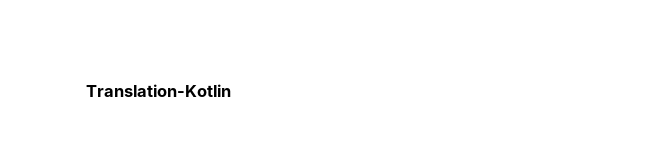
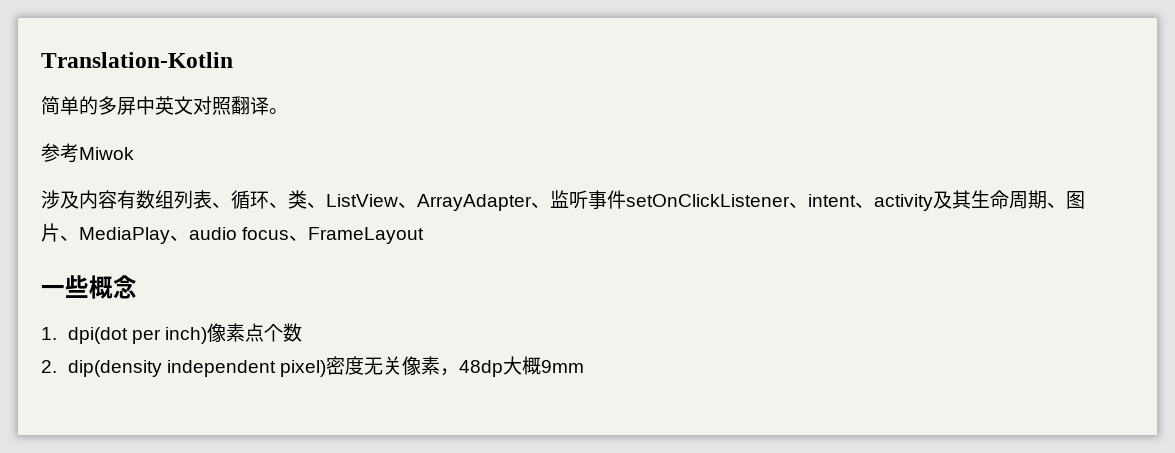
(231, 90) none -> [41,96,288,115] [41,143,134,163] [41,190,1085,211] [41,223,425,244] [41,275,137,299] [41,323,303,344] [41,356,585,377] // 简单的多屏中英文对照翻译。 // 参考Miwok // 涉及内容有数组列表、循环、类、ListView、ArrayAdapter、监听事件setOnClickListener、intent、activity及其生命周期、图片、MediaPlay、audio focus、FrameLayout // 一些概念 // 1. dpi(dot per inch)像素点个数 // 2. dip(density independent pixel)密度无关像素，48dp大概9mm

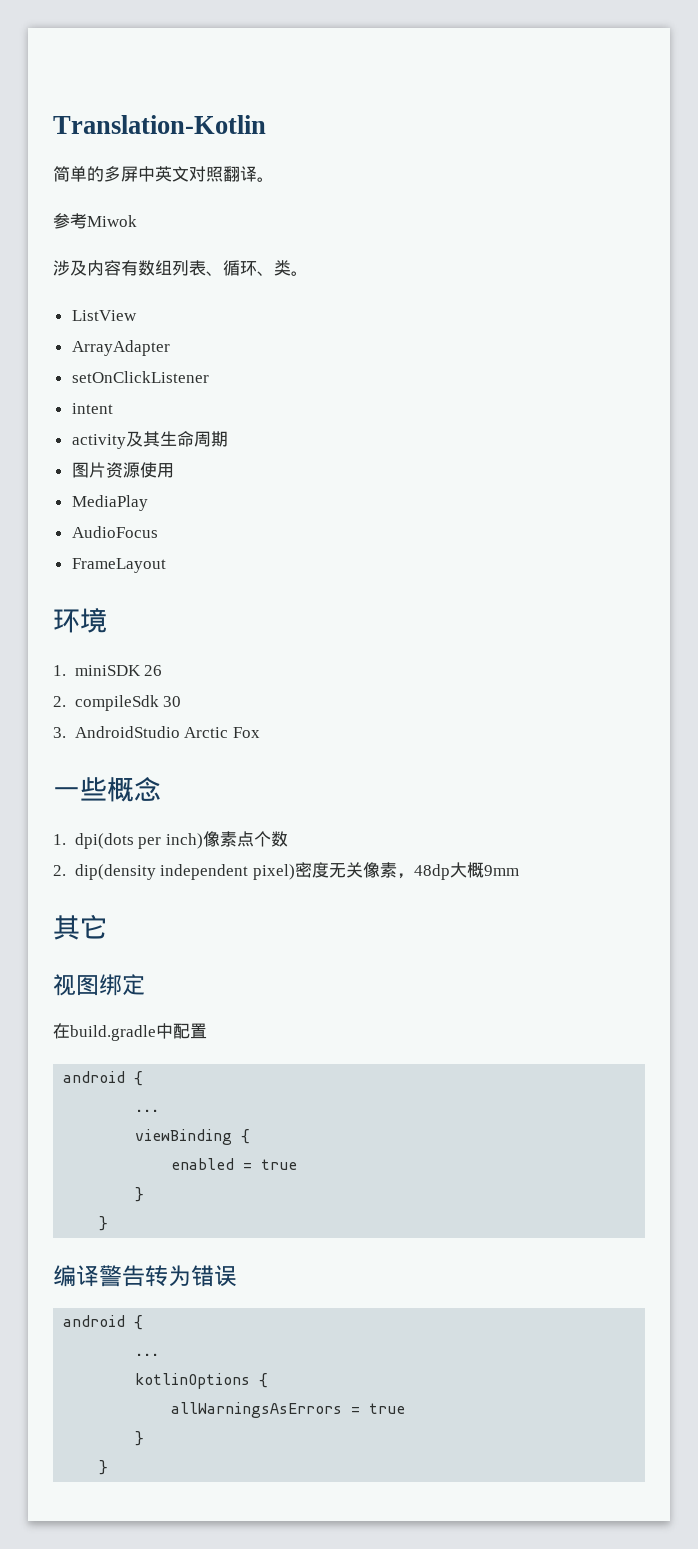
[307,202,326,208] 、 -> [291,271,308,276] 。 //
[398,202,417,208] 、 -> (137, 315) //
[531,190,626,209] 、监听事件 -> (170, 348) //
[789,202,808,208] 、 -> (209, 377) //
[855,202,874,208] 、 -> (113, 408) //
[1047,191,1085,209] [41,223,425,244] 、图片、MediaPlay、audio focus、FrameLayout -> [71,462,174,478] [71,495,148,511] [71,526,158,538] [71,558,166,573] [53,607,107,633] [53,665,163,676] [53,695,182,711] [53,726,260,738] // 图片资源使用 // MediaPlay // AudioFocus // FrameLayout // 环境 // 1. miniSDK 26 // 2. compileSdk 30 // 3. AndroidStudio Arctic Fox
[67,327,128,344] dpi(dot -> [74,833,134,849] dpi(dots
(585, 366) none -> [53,914,107,940] [53,974,145,996] [53,1023,207,1041] [63,1071,144,1086] [135,1109,160,1112] [135,1129,251,1145] [171,1158,298,1170] [135,1187,145,1202] [99,1216,109,1231] [53,1265,237,1287] [63,1315,144,1330] [135,1353,160,1356] [135,1373,269,1389] [171,1402,406,1418] [135,1431,145,1446] [99,1460,109,1475] // 其它 // 视图绑定 // 在build.gradle中配置 // android { // ... // viewBinding { // enabled = true // } // } // 编译警告转为错误 // android { // ... // kotlinOptions { // allWarningsAsErrors = true // } // }

